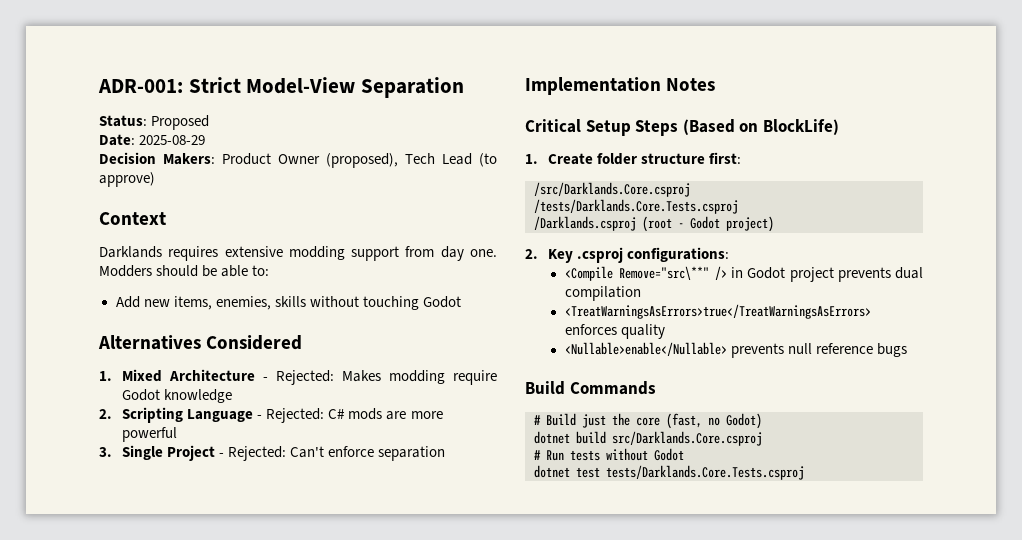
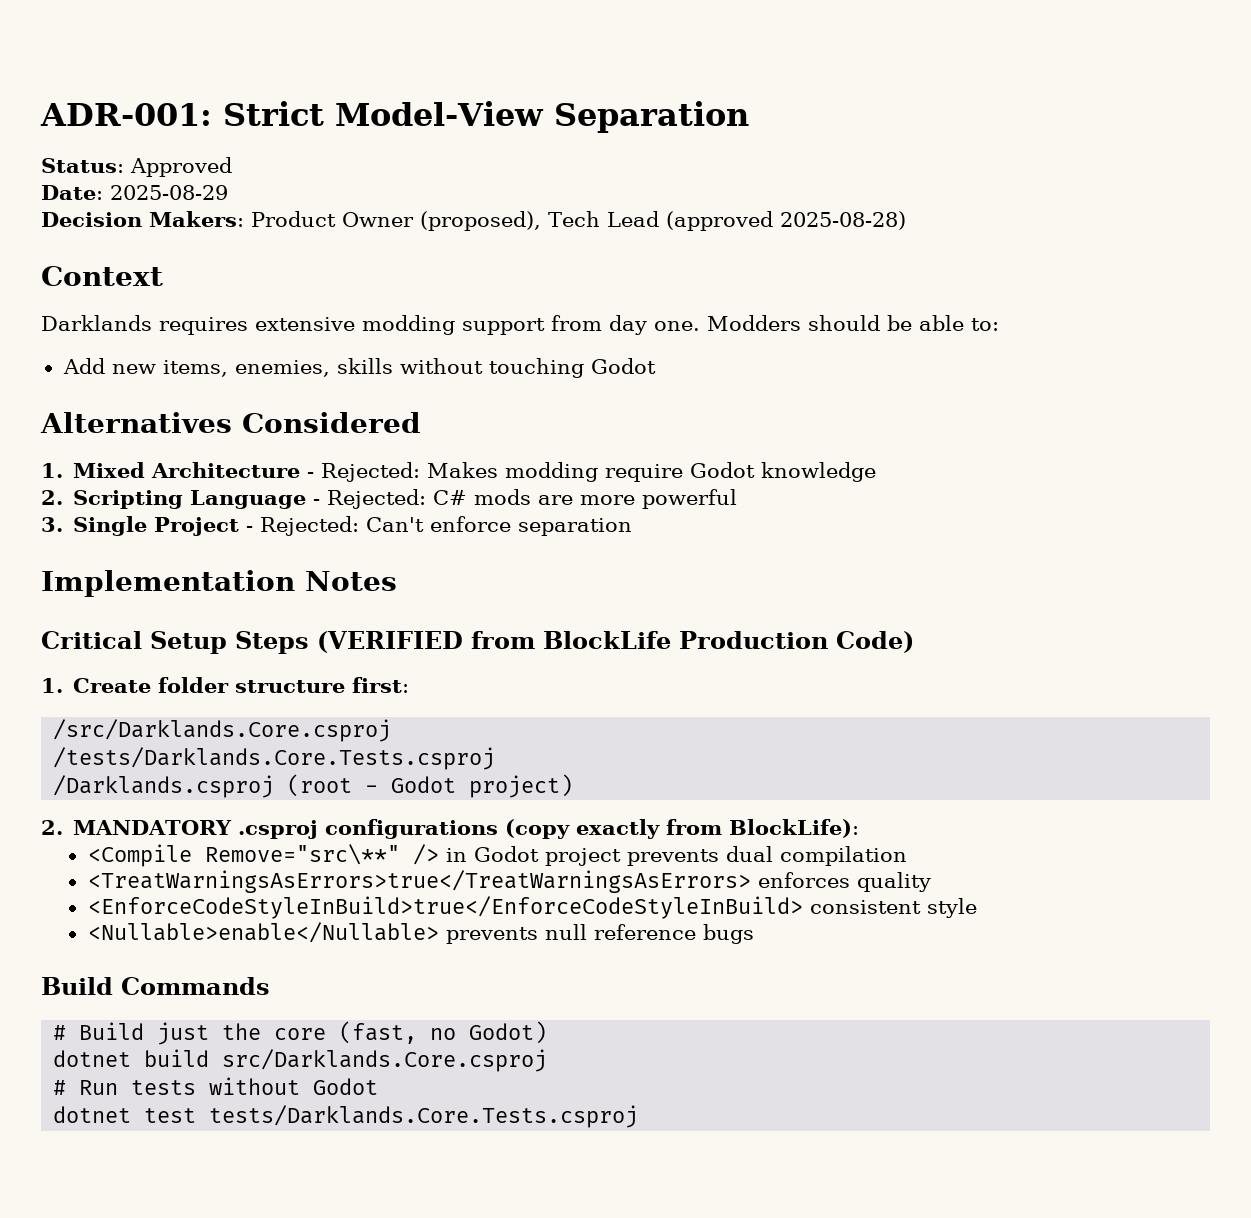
[151,115,210,130] Proposed -> [130,157,232,177] Approved
[479,153,497,167] [99,172,155,187] (to approve) -> [665,211,906,231] (approved 2025-08-28)
[682,119,839,135] (Based on BlockLife) -> [317,631,914,653] (VERIFIED from BlockLife Production Code)
[548,247,730,263] Key .csproj configurations: -> [73,819,860,839] MANDATORY .csproj configurations (copy exactly from BlockLife):
(665, 331) none -> [87,896,977,919] // <EnforceCodeStyleInBuild>true</EnforceCodeStyleInBuild> consistent style

